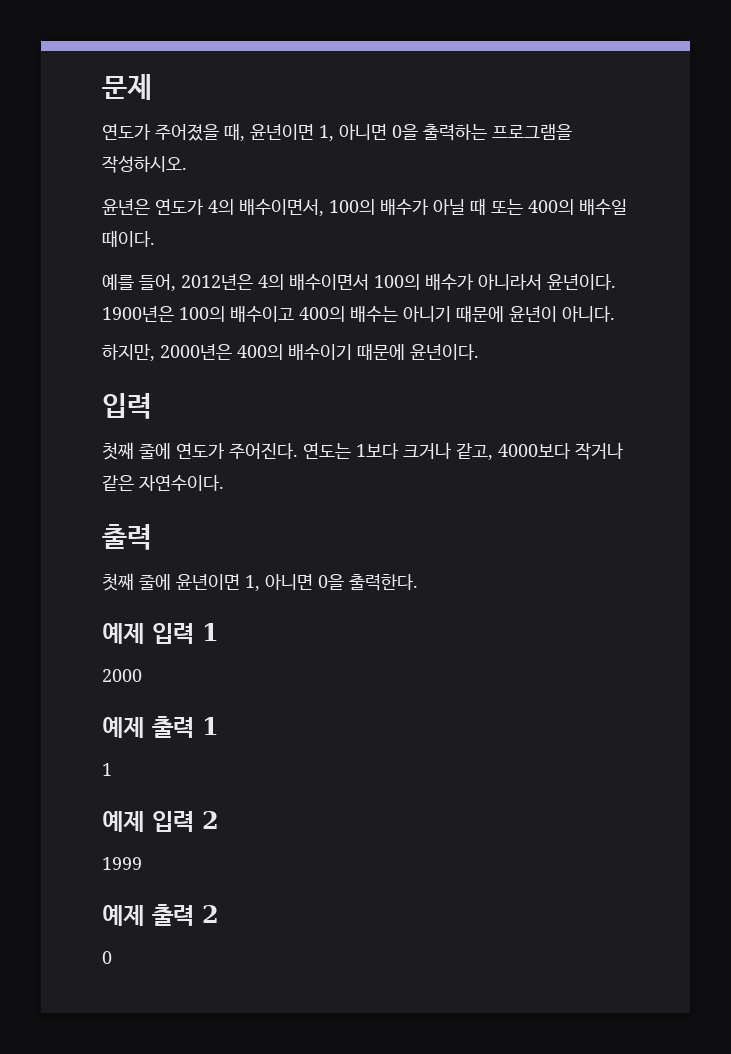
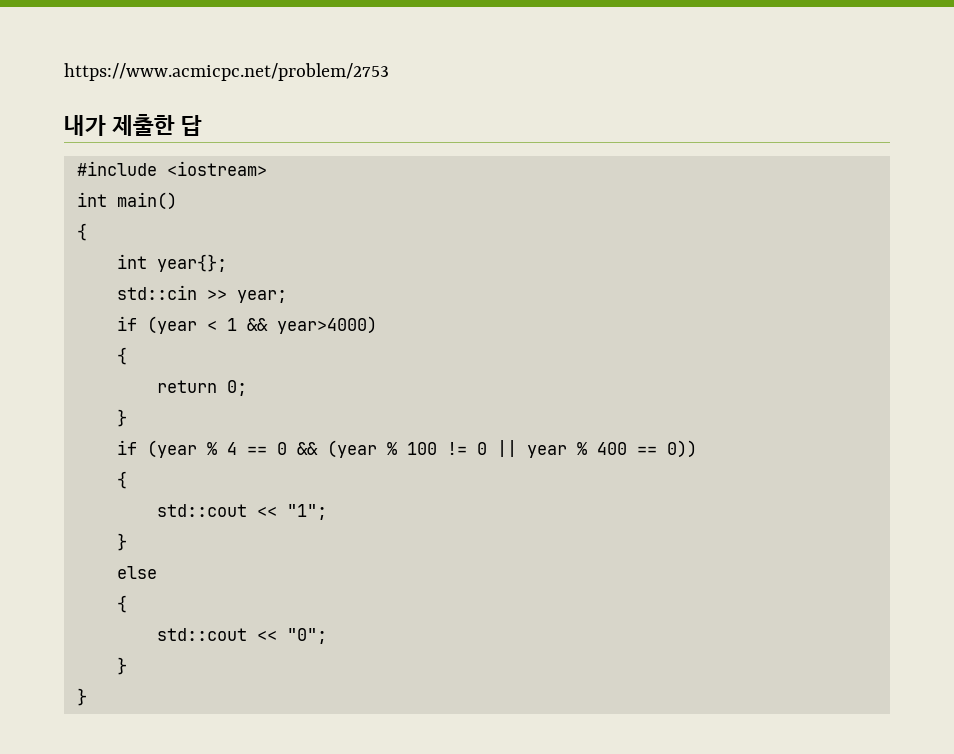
[102,74,152,100] [102,123,572,142] [102,155,187,173] [102,198,627,217] [102,230,155,247] [102,274,616,292] [102,305,615,322] [102,343,479,362] [102,393,152,419] [102,442,624,461] [102,475,224,491] [102,524,152,550] [102,573,418,592] [102,623,219,644] [102,669,142,682] [102,716,219,738] [102,763,112,776] [102,811,219,832] [102,857,142,870] [102,904,219,926] [102,951,112,964] 문제 // 연도가 주어졌을 때, 윤년이면 1, 아니면 0을 출력하는 프로그램을 작성하시오. // 윤년은 연도가 4의 배수이면서, 100의 배수가 아닐 때 또는 400의 배수일 때이다. // 예를 들어, 2012년은 4의 배수이면서 100의 배수가 아니라서 윤년이다. 1900년은 100의 배수이고 400의 배수는 아니기 때문에 윤년이 아니다. // 하지만, 2000년은 400의 배수이기 때문에 윤년이다. // 입력 // 첫째 줄에 연도가 주어진다. 연도는 1보다 크거나 같고, 4000보다 작거나 같은 자연수이다. // 출력 // 첫째 줄에 윤년이면 1, 아니면 0을 출력한다. // 예제 입력 1 // 2000 // 예제 출력 1 // 1 // 예제 입력 2 // 1999 // 예제 출력 2 // 0 -> [64,63,389,81] [64,114,203,136] [76,161,267,176] [76,192,177,210] [76,223,87,241] [116,254,227,272] [116,285,287,303] [116,316,377,334] [116,347,127,365] [156,380,247,396] [116,409,127,427] [116,440,697,458] [116,471,127,489] [156,504,327,520] [116,533,127,551] [116,566,157,579] [116,595,127,613] [156,628,327,644] [116,657,127,675] [76,688,87,706] https://www.acmicpc.net/problem/2753 // 내가 제출한 답 // #include <iostream> // int main() // { // int year{}; // std::cin >> year; // if (year < 1 && year>4000) // { // return 0; // } // if (year % 4 == 0 && (year % 100 != 0 || year % 400 == 0)) // { // std::cout << "1"; // } // else // { // std::cout << "0"; // } // }

